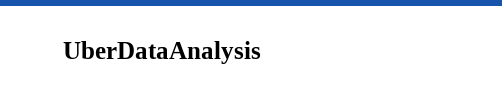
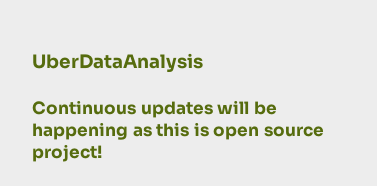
(261, 52) none -> [32,100,277,118] [32,122,324,140] [32,144,102,162] // Continuous updates will be happening as this is open source project!

